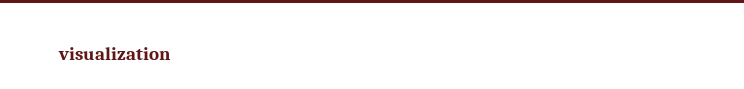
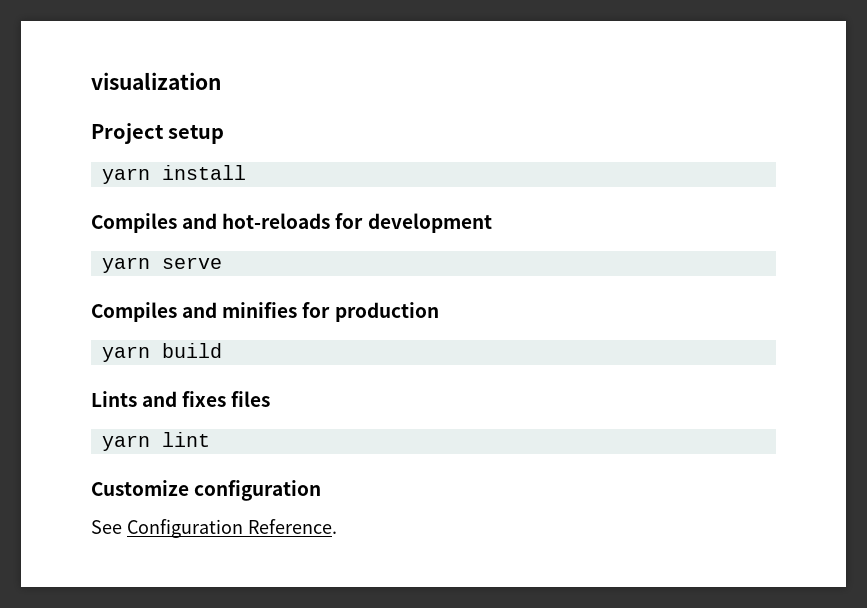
(171, 53) none -> [91,123,225,144] [101,165,246,184] [91,213,492,233] [101,257,222,273] [91,302,439,322] [101,343,222,362] [91,391,271,407] [101,432,210,451] [91,480,322,501] [91,519,337,538] // Project setup // yarn install // Compiles and hot-reloads for development // yarn serve // Compiles and minifies for production // yarn build // Lints and fixes files // yarn lint // Customize configuration // See Configuration Reference.

